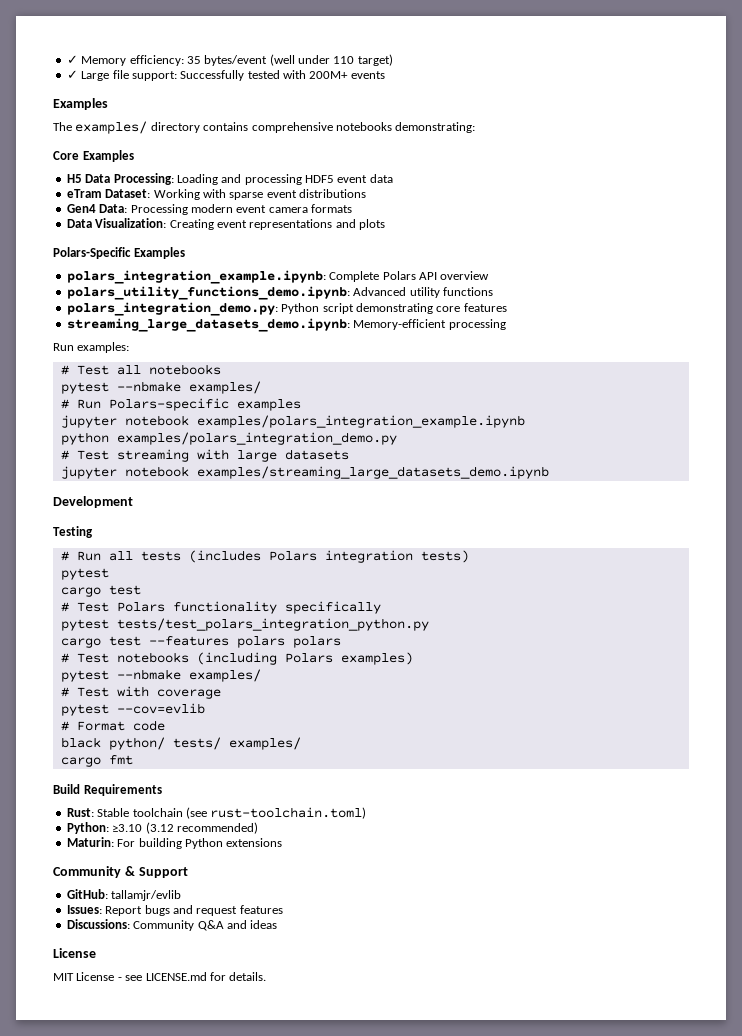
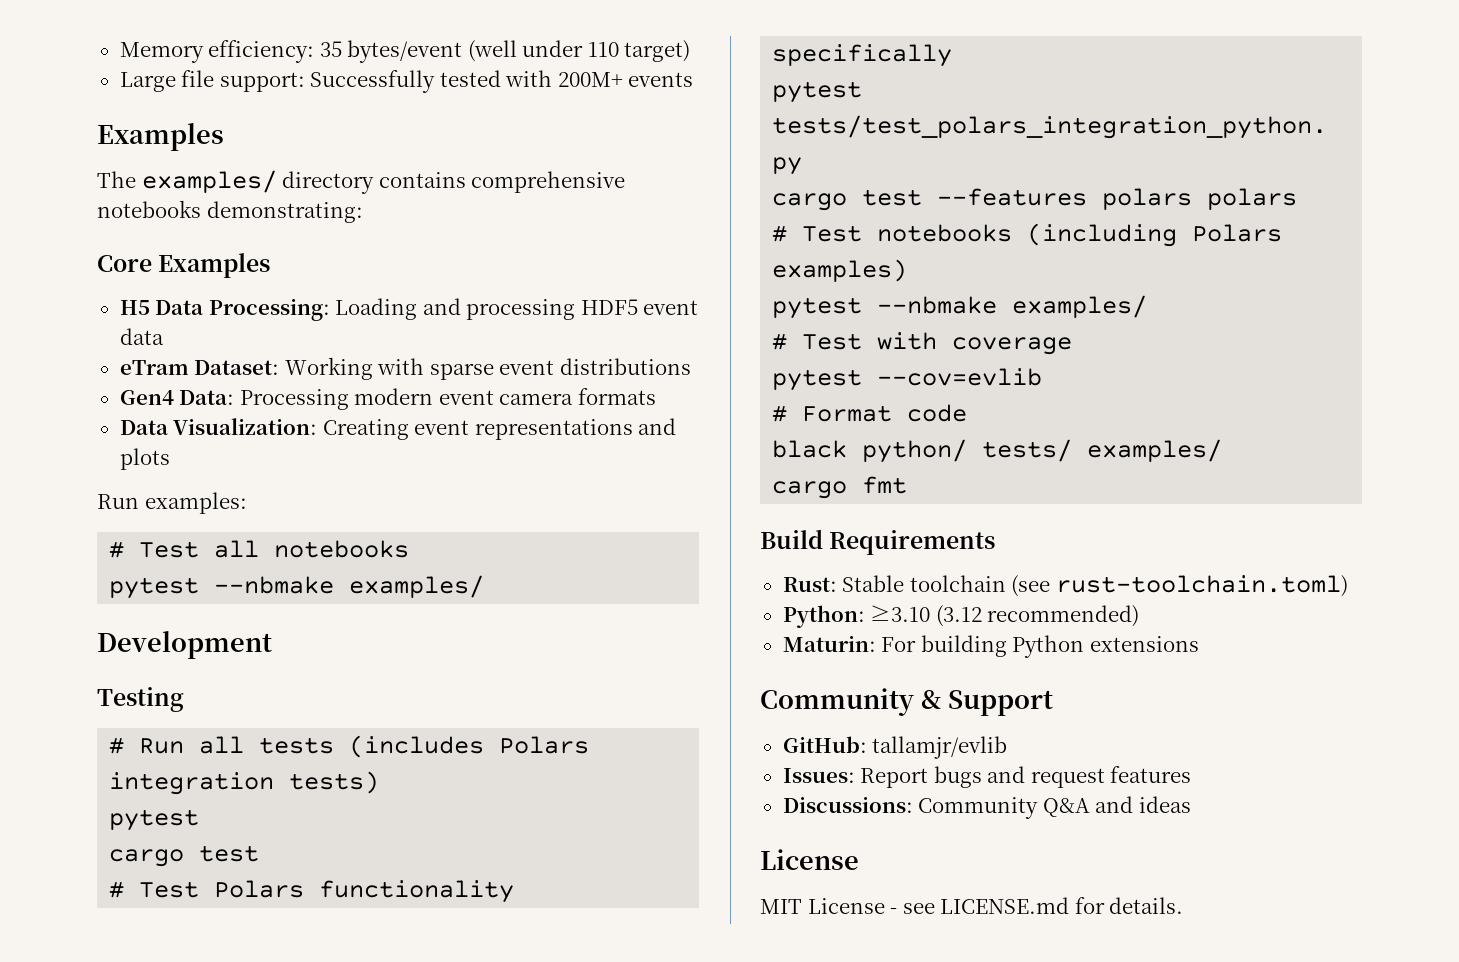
[66,55,78,64] ✓ -> (119, 52) none
[66,70,78,79] ✓ -> (691, 51) none
[53,247,185,259] [66,270,490,284] [66,286,493,300] [66,302,507,316] [66,318,506,332] // Polars-Specific Examples // polars_integration_example.ipynb: Complete Polars API overview // polars_utility_functions_demo.ipynb: Advanced utility functions // polars_integration_demo.py: Python script demonstrating core features // streaming_large_datasets_demo.ipynb: Memory-efficient processing -> (170, 459) none
[60,398,301,411] [60,415,525,428] [60,432,397,445] [60,449,349,462] [60,466,549,479] // # Run Polars-specific examples // jupyter notebook examples/polars_integration_example.ipynb // python examples/polars_integration_demo.py // # Test streaming with large datasets // jupyter notebook examples/streaming_large_datasets_demo.ipynb -> (485, 586) none

